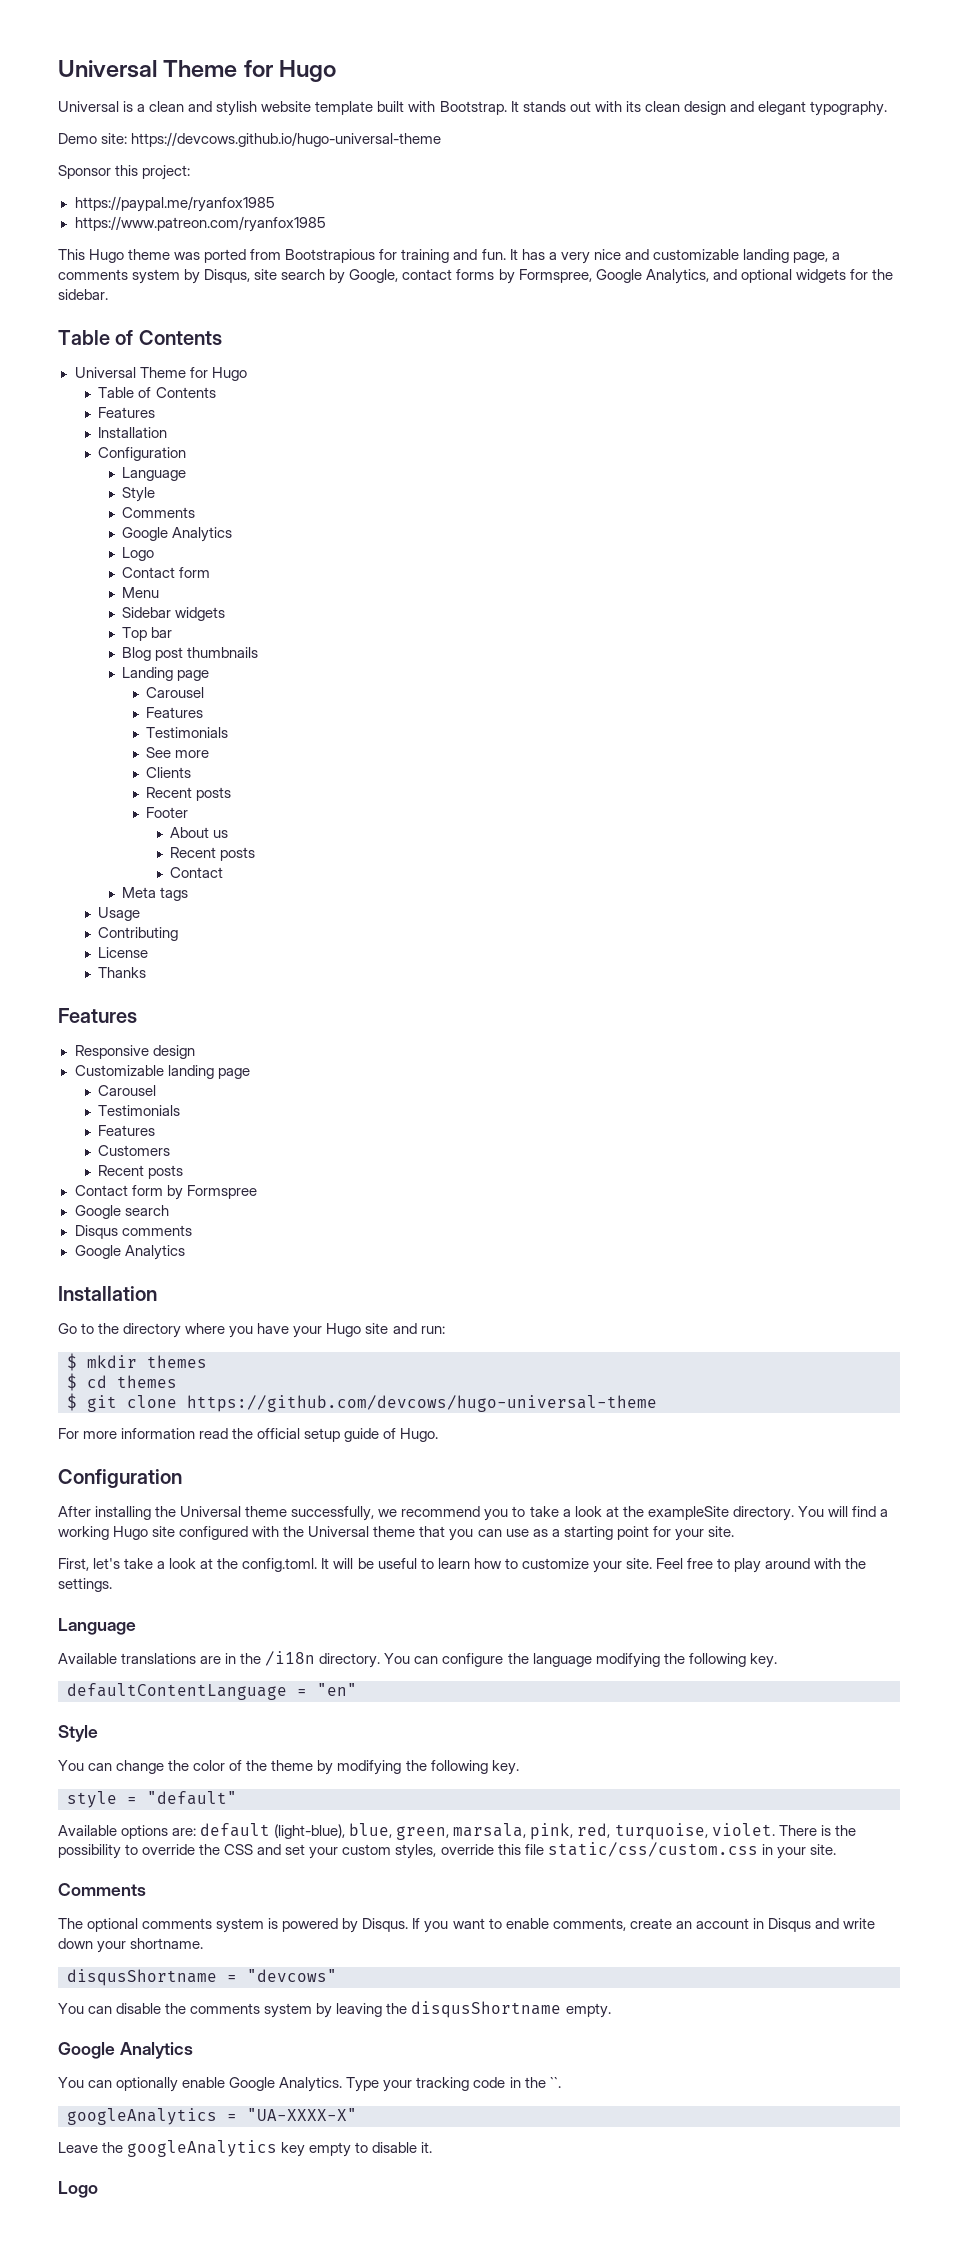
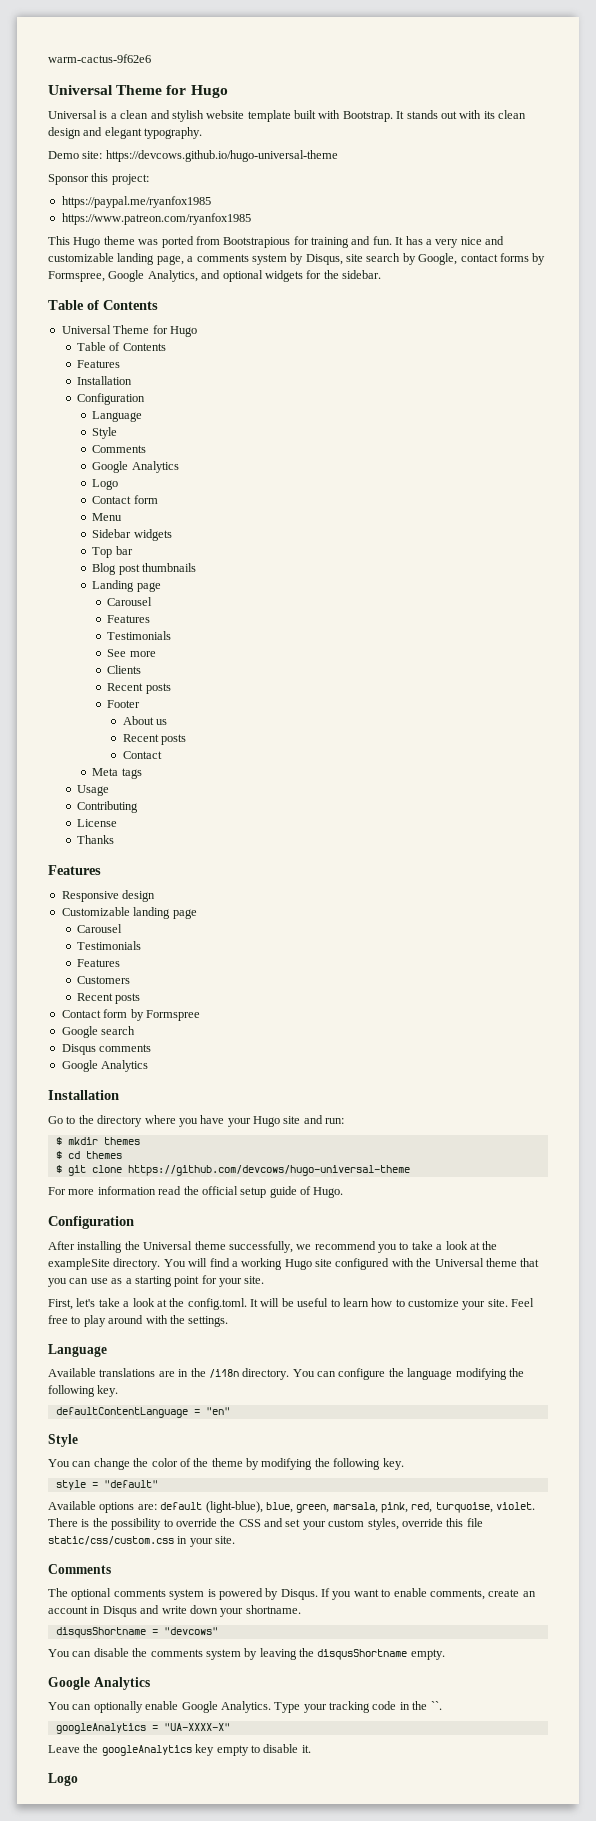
(58, 69) none -> [48,54,151,63] warm-cactus-9f62e6 //

